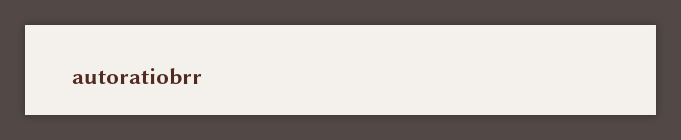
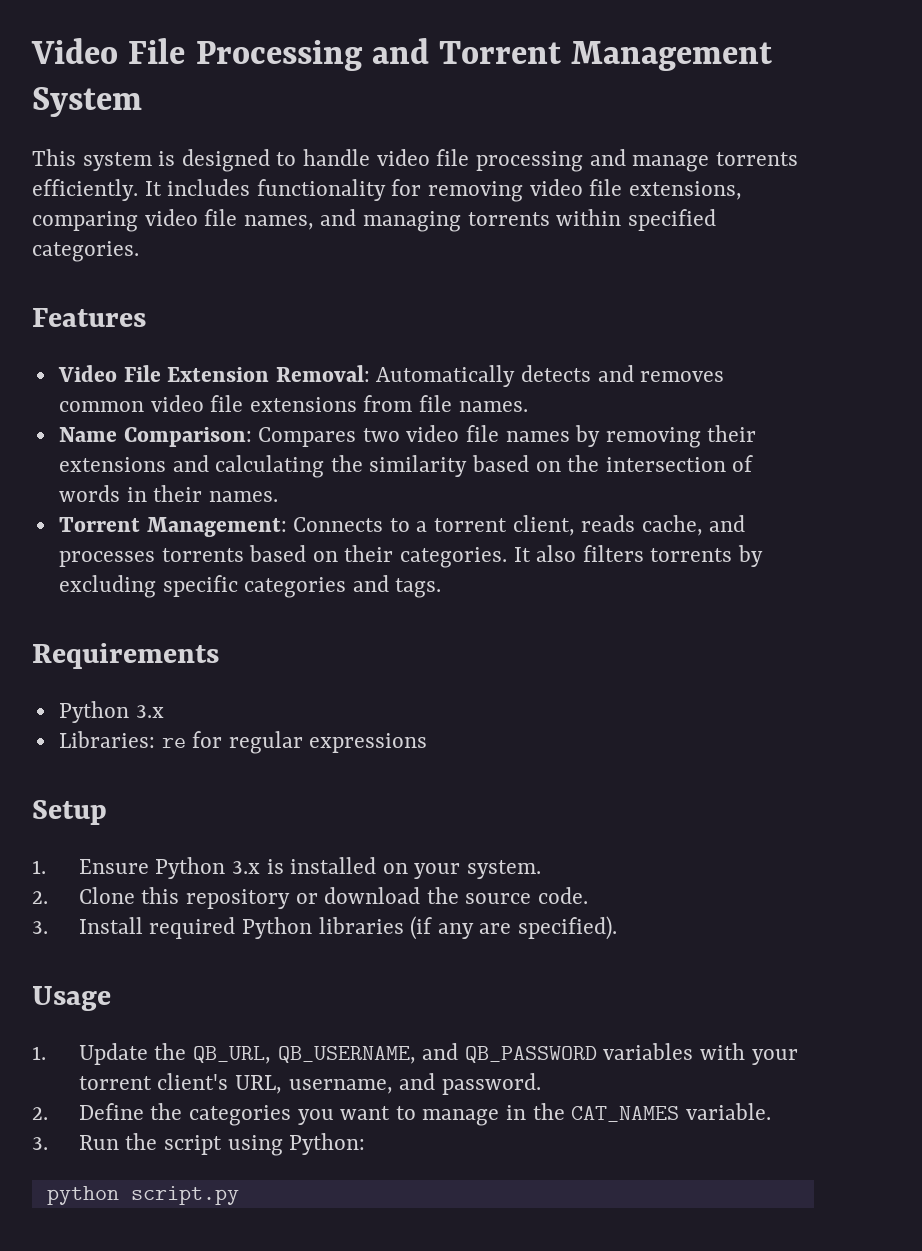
[72,68,202,85] autoratiobrr -> [31,38,773,71] [32,87,142,117] [32,149,798,172] [32,179,742,202] [32,209,716,232] [32,241,139,262] [32,308,146,327] [57,365,725,387] [58,395,528,412] [58,425,757,448] [58,455,754,478] [58,485,278,502] [58,515,746,537] [58,545,764,568] [58,575,442,598] [32,643,219,669] [58,701,164,723] [58,731,428,754] [32,800,107,825] [32,857,542,879] [32,887,589,909] [32,916,618,940] [32,986,111,1011] [32,1043,798,1065] [78,1073,541,1095] [32,1103,771,1126] [32,1133,366,1156] [46,1186,239,1205] Video File Processing and Torrent Management System // This system is designed to handle video file processing and manage torrents efficiently. It includes functionality for removing video file extensions, comparing video file names, and managing torrents within specified categories. // Features // Video File Extension Removal: Automatically detects and removes common video file extensions from file names. // Name Comparison: Compares two video file names by removing their extensions and calculating the similarity based on the intersection of words in their names. // Torrent Management: Connects to a torrent client, reads cache, and processes torrents based on their categories. It also filters torrents by excluding specific categories and tags. // Requirements // Python 3.x // Libraries: re for regular expressions // Setup // 1. Ensure Python 3.x is installed on your system. // 2. Clone this repository or download the source code. // 3. Install required Python libraries (if any are specified). // Usage // 1. Update the QB_URL, QB_USERNAME, and QB_PASSWORD variables with your torrent client's URL, username, and password. // 2. Define the categories you want to manage in the CAT_NAMES variable. // 3. Run the script using Python: // python script.py

